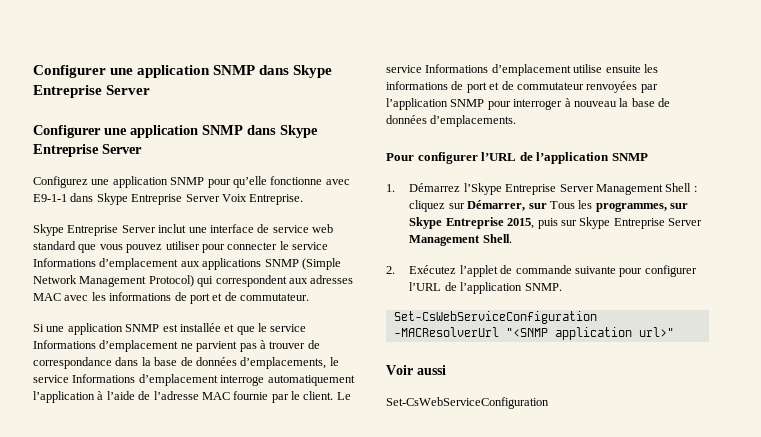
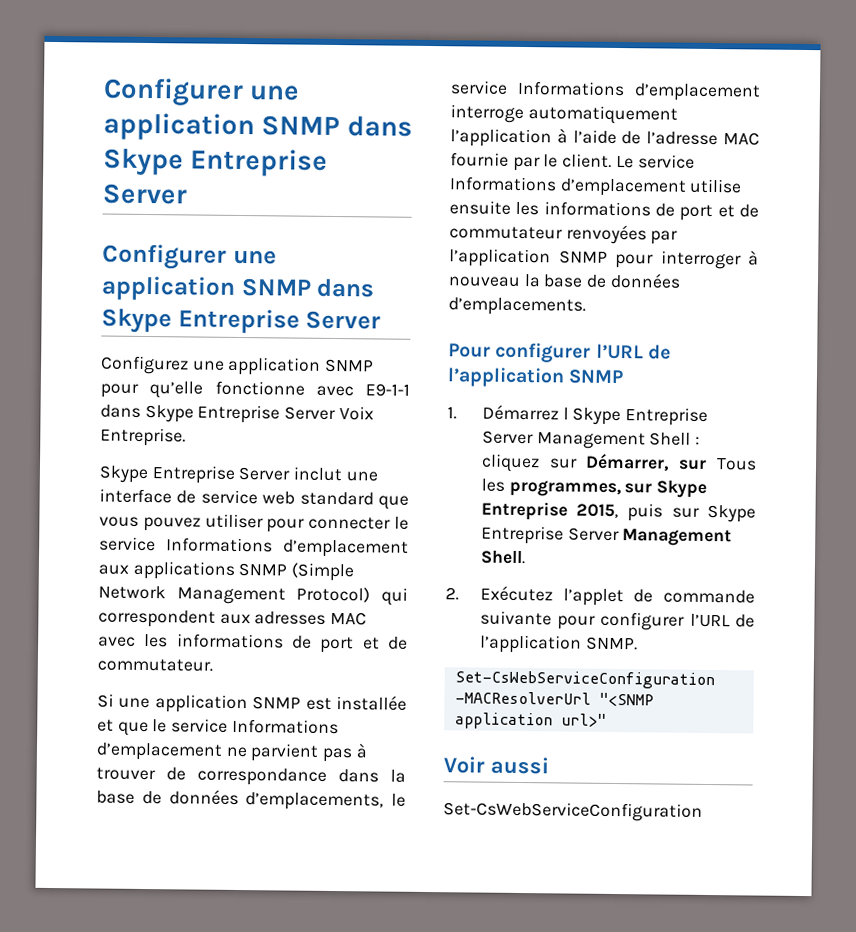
[463,183,502,195] l’Skype -> [562,407,622,426] l Skype

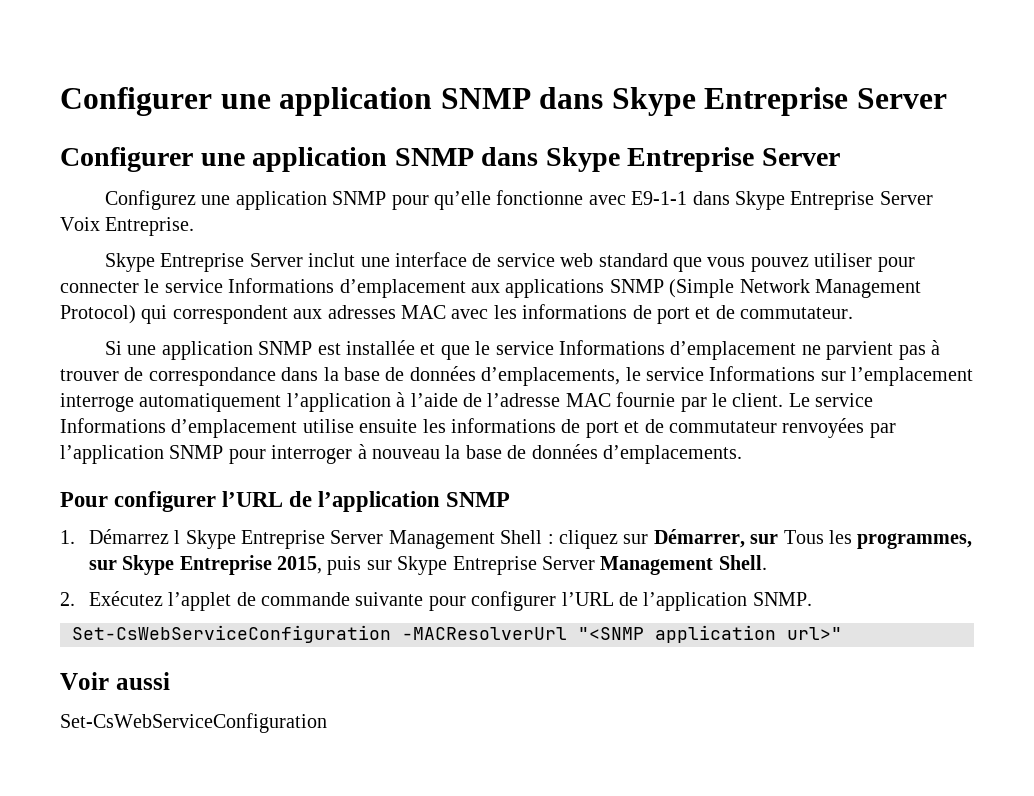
[634,83,761,102] d’emplacement -> [820,367,974,386] sur l’emplacement

